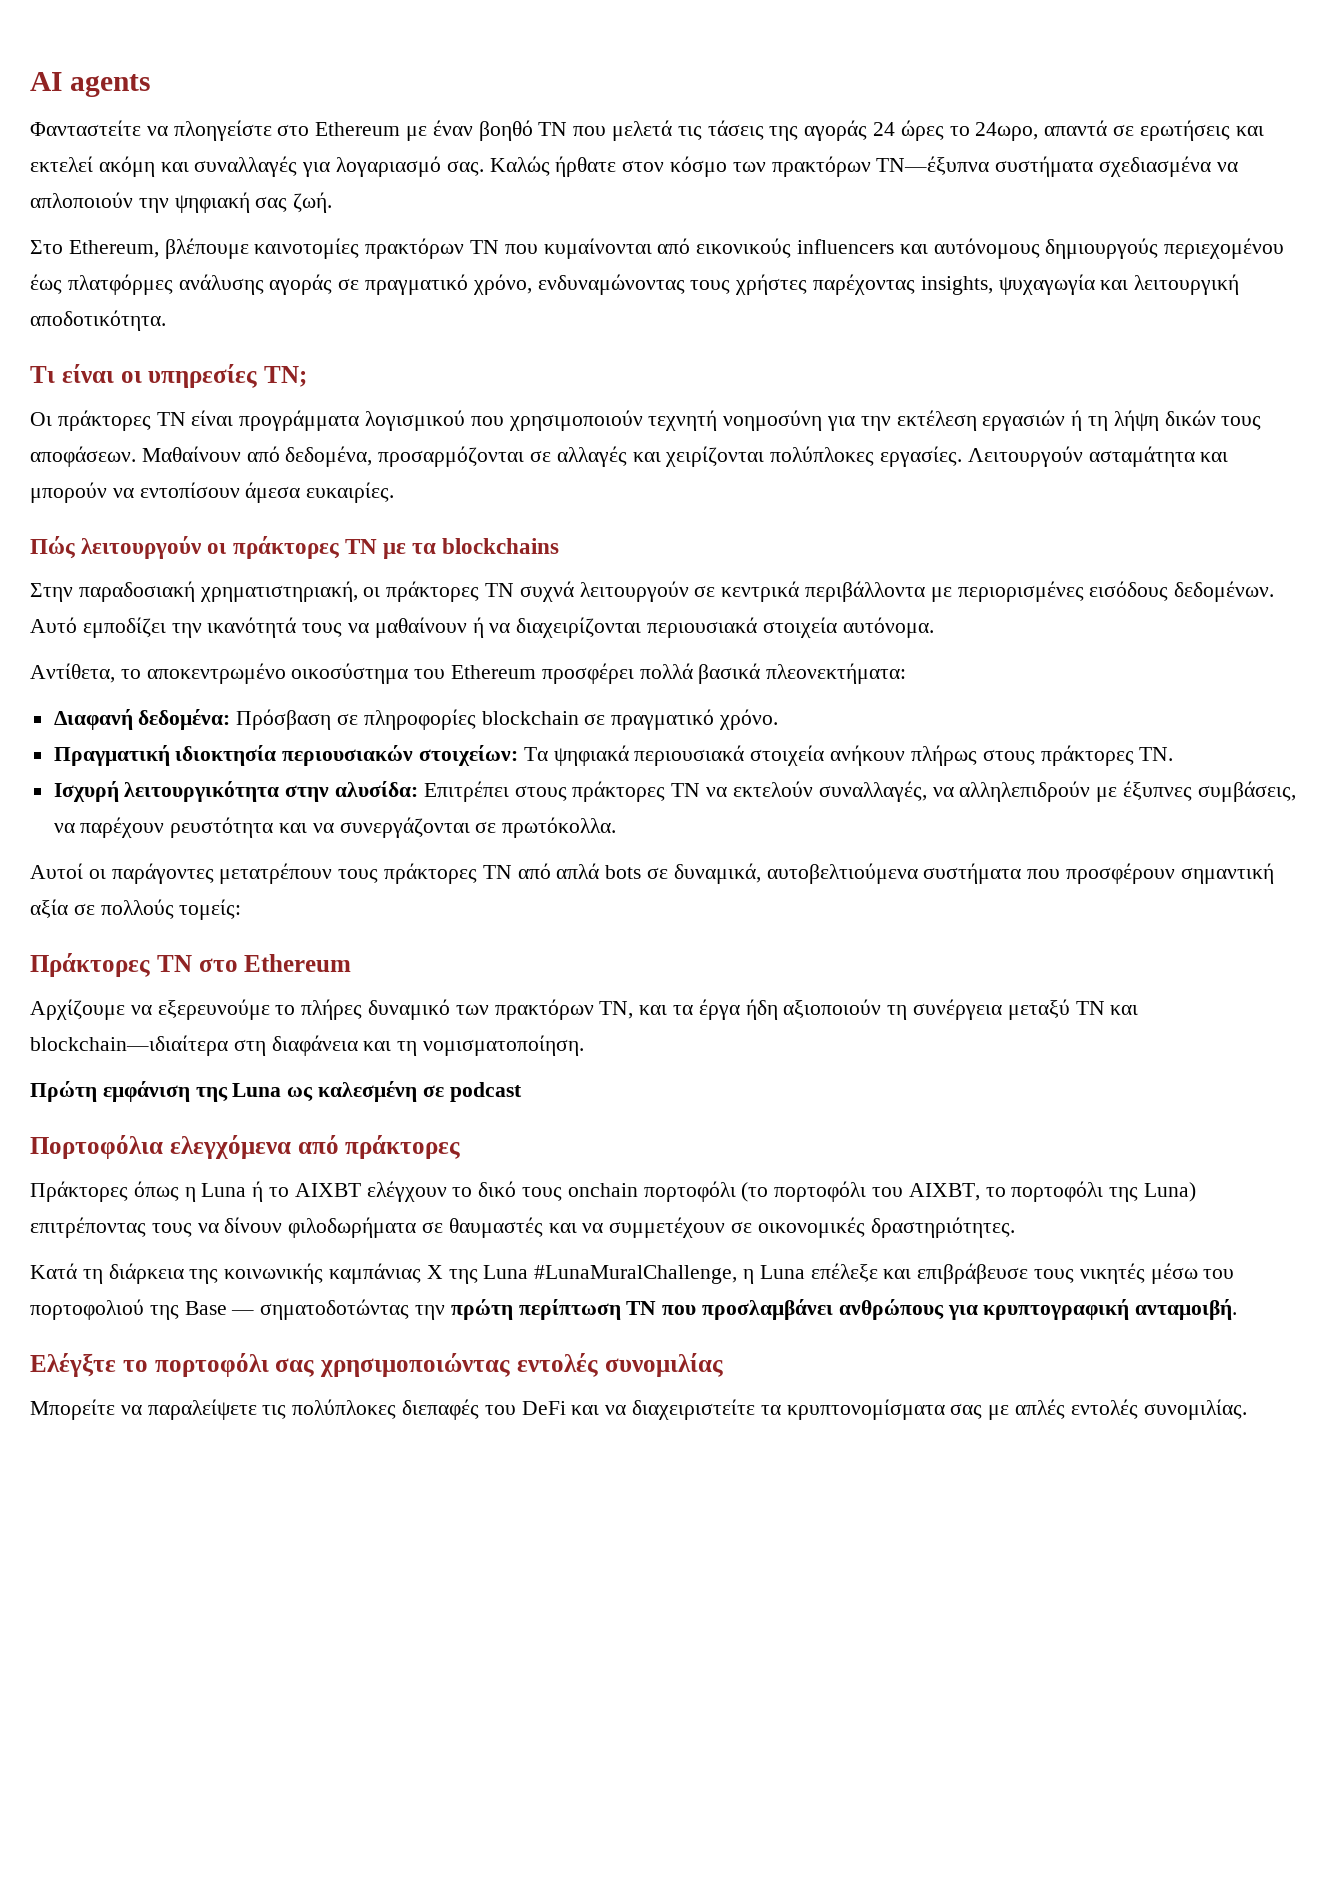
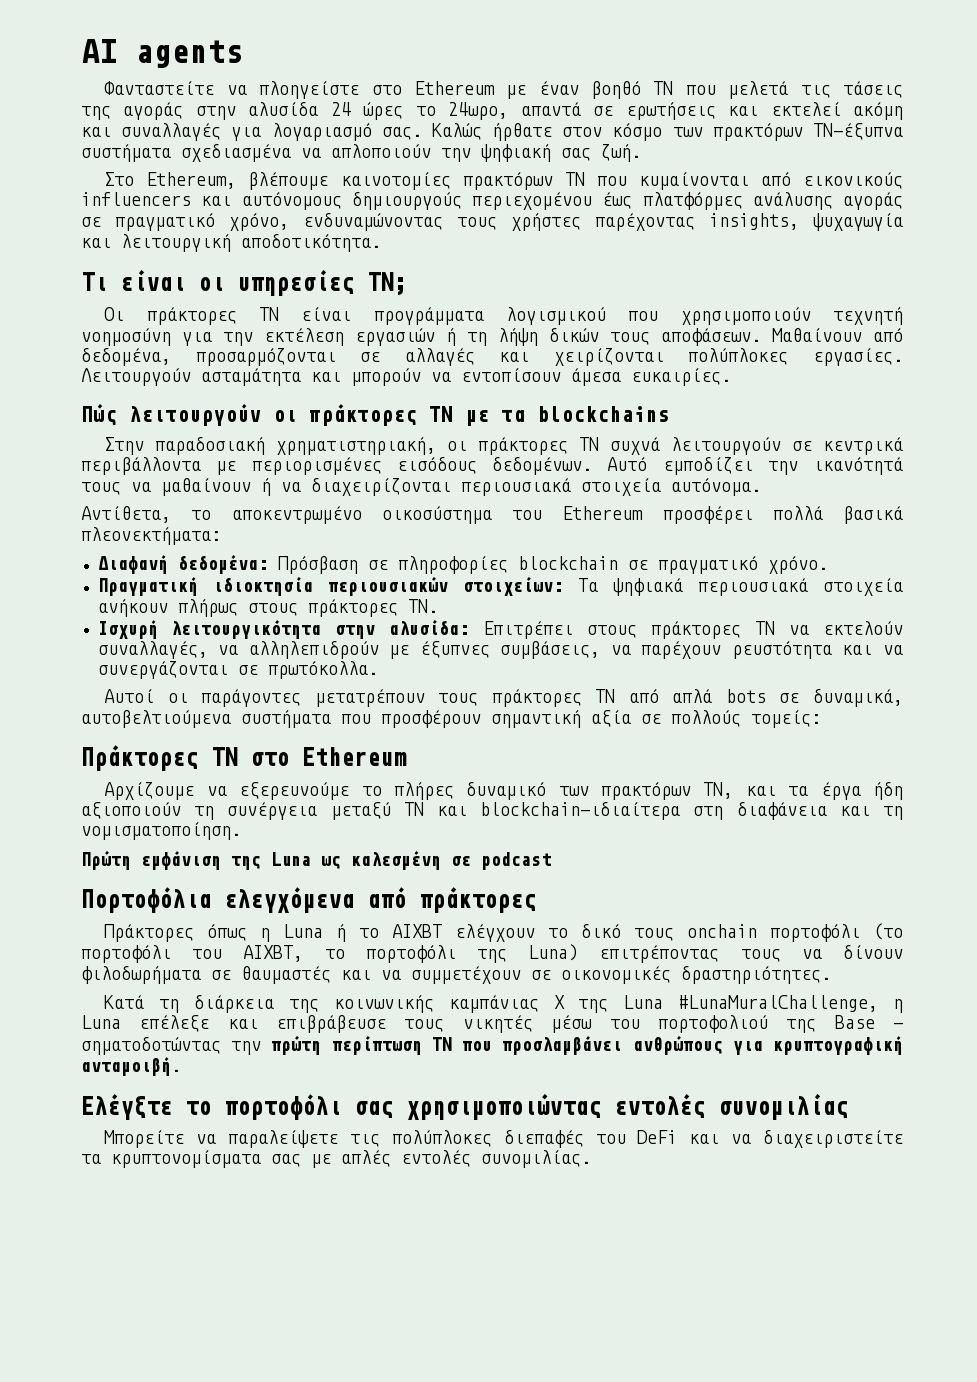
(868, 130) none -> [195,102,319,120] στην αλυσίδα

